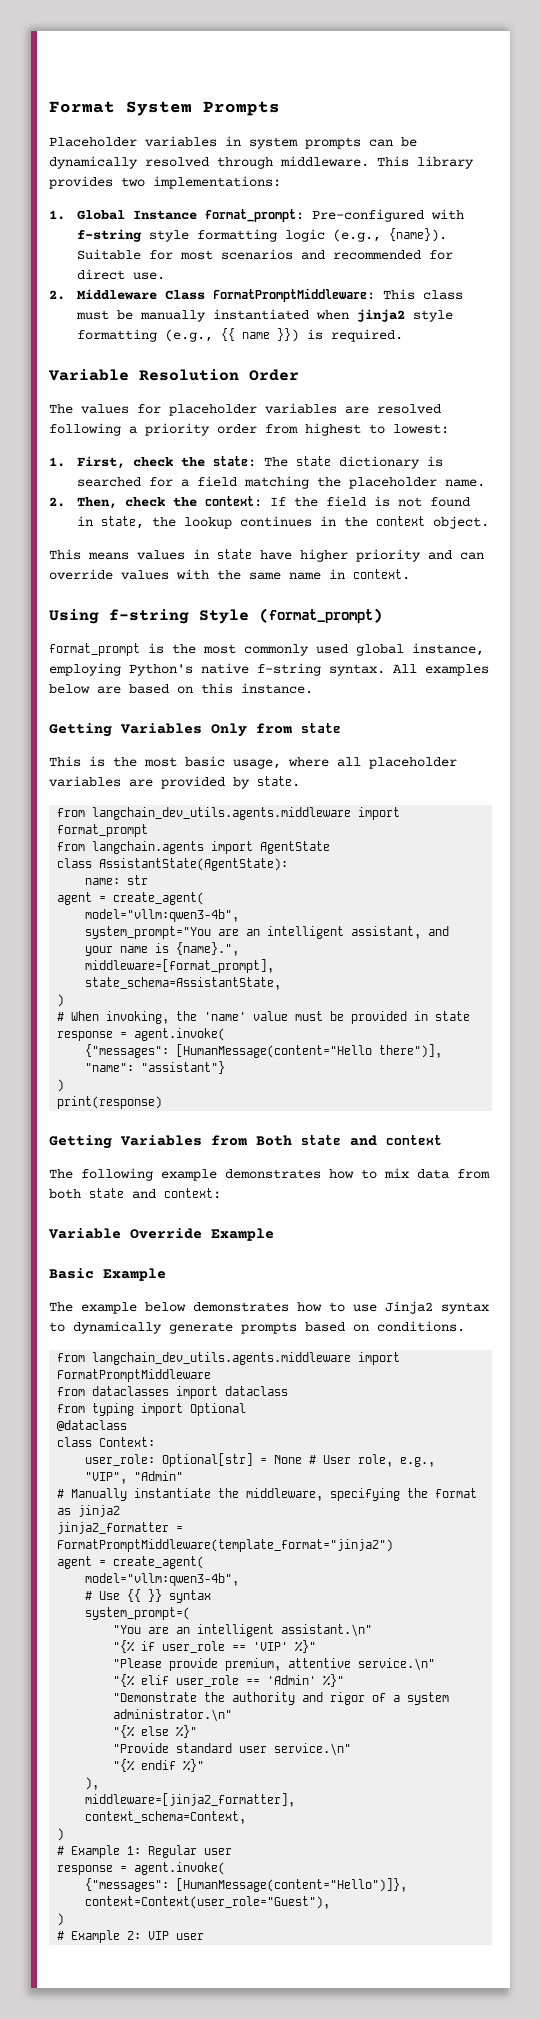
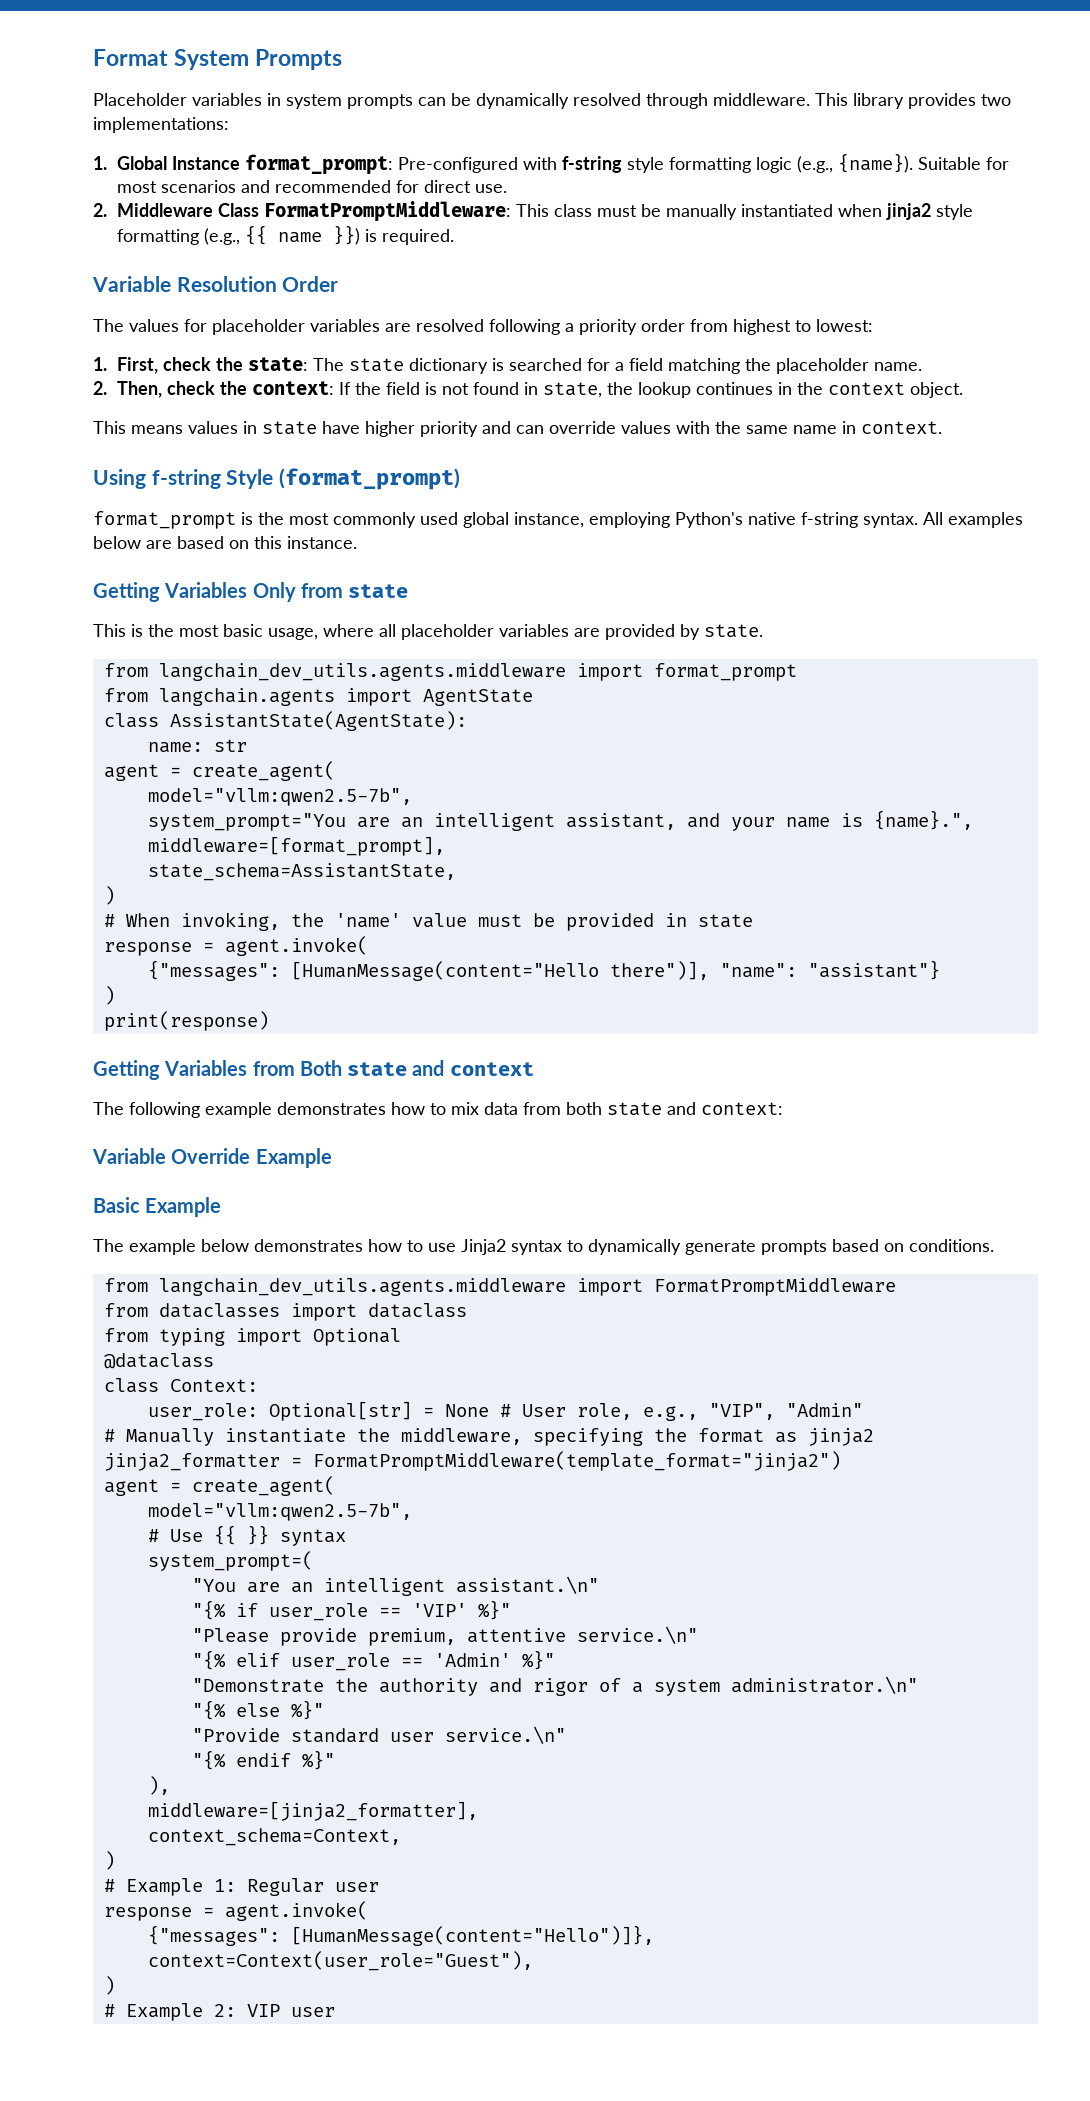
[85,909,240,922] model="vllm:qwen3-4b", -> [147,788,412,806] model="vllm:qwen2.5-7b",
[85,1573,240,1586] model="vllm:qwen3-4b", -> [147,1503,412,1521] model="vllm:qwen2.5-7b",

